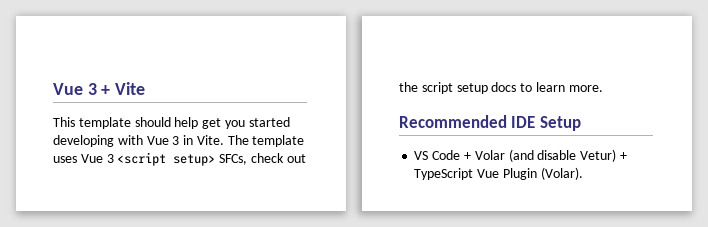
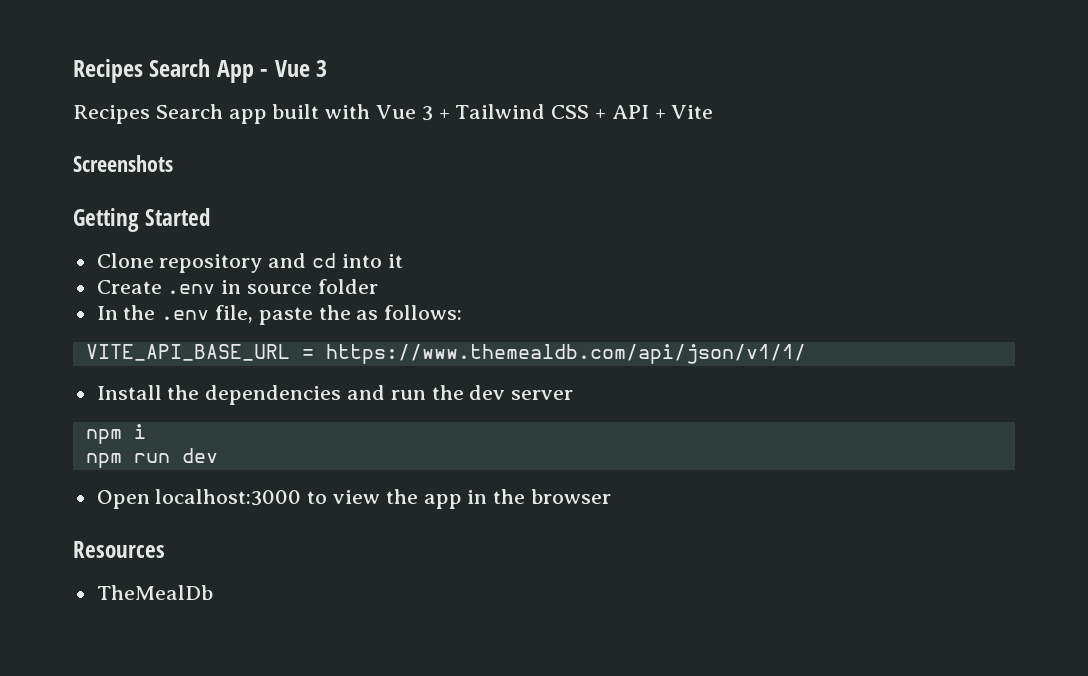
[53,82,146,95] [53,117,290,129] [53,135,305,147] [53,152,306,166] [399,82,603,94] [399,115,581,131] [414,149,627,162] [414,167,583,180] Vue 3 + Vite // This template should help get you started developing with Vue 3 in Vite. The template uses Vue 3 <script setup> SFCs, check out the script setup docs to learn more. // Recommended IDE Setup // VS Code + Volar (and disable Vetur) + TypeScript Vue Plugin (Volar). -> [73,59,328,83] [73,104,714,124] [73,155,173,172] [73,208,211,232] [96,253,403,273] [96,279,378,294] [96,305,463,325] [85,344,806,364] [96,385,574,405] [85,424,146,444] [85,448,218,468] [96,489,612,509] [73,541,165,558] [96,585,213,600] Recipes Search App - Vue 3 // Recipes Search app built with Vue 3 + Tailwind CSS + API + Vite // Screenshots // Getting Started // Clone repository and cd into it // Create .env in source folder // In the .env file, paste the as follows: // VITE_API_BASE_URL = https://www.themealdb.com/api/json/v1/1/ // Install the dependencies and run the dev server // npm i // npm run dev // Open localhost:3000 to view the app in the browser // Resources // TheMealDb

